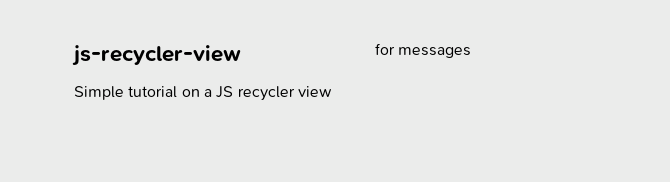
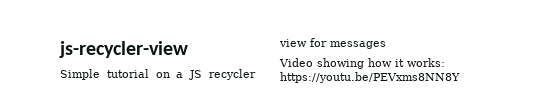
(472, 52) none -> [279,58,445,69] [280,72,460,83] // Video showing how it works: https://youtu.be/PEVxms8NN8Y

